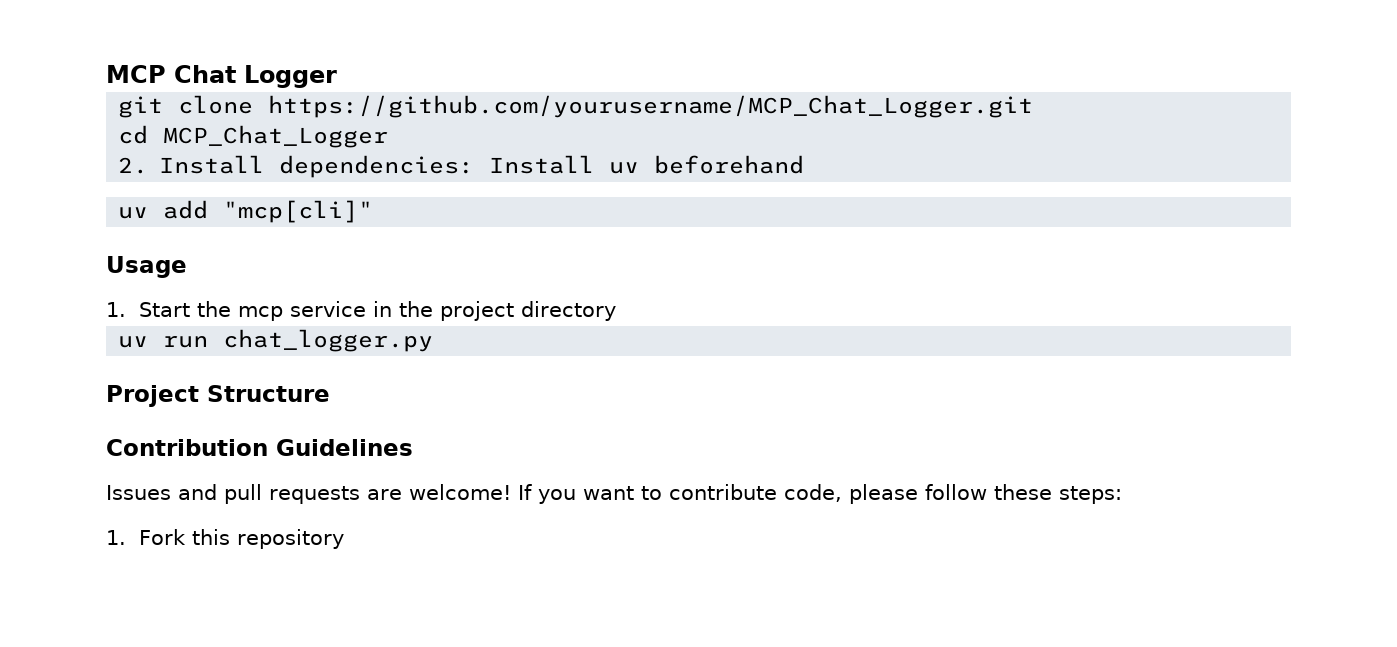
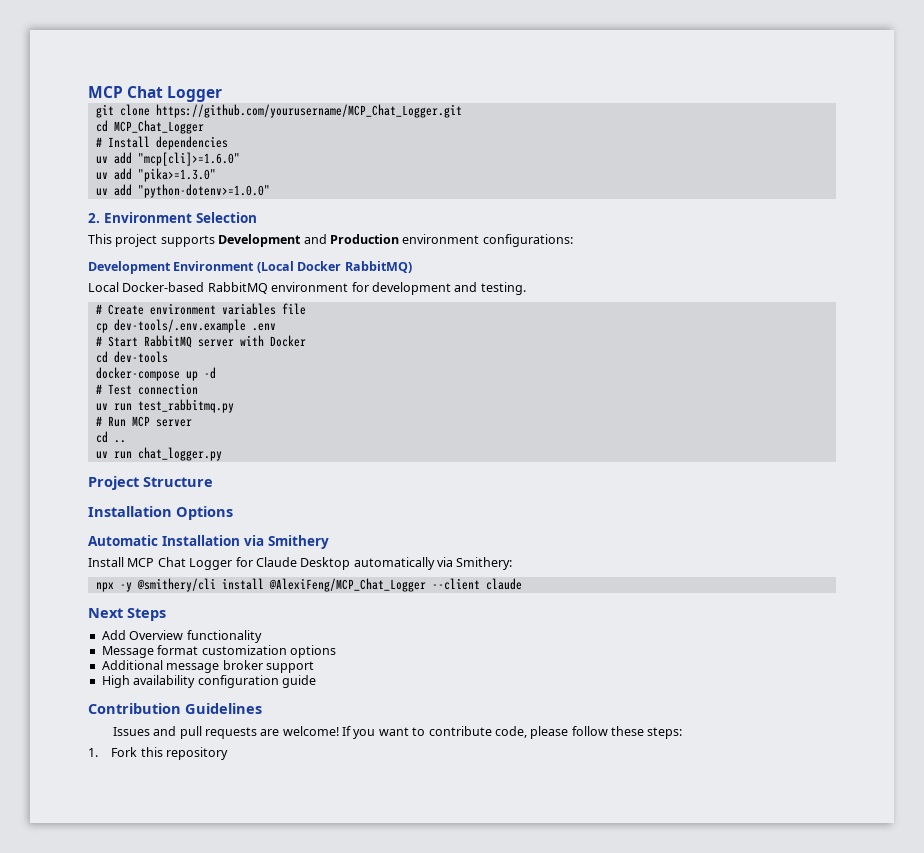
[118,155,804,178] [118,200,374,223] [106,256,187,278] [106,301,616,321] 2. Install dependencies: Install uv beforehand // uv add "mcp[cli]" // Usage // 1. Start the mcp service in the project directory -> [95,136,228,150] [95,152,240,166] [95,168,216,182] [95,184,270,198] [88,212,257,223] [88,234,573,247] [88,261,412,274] [88,282,526,295] [95,303,306,315] [95,319,276,333] [95,335,306,348] [95,351,168,363] [95,367,216,381] [95,383,198,395] [95,399,234,413] [95,416,192,427] [95,431,126,443] # Install dependencies // uv add "mcp[cli]>=1.6.0" // uv add "pika>=1.3.0" // uv add "python-dotenv>=1.0.0" // 2. Environment Selection // This project supports Development and Production environment configurations: // Development Environment (Local Docker RabbitMQ) // Local Docker-based RabbitMQ environment for development and testing. // # Create environment variables file // cp dev-tools/.env.example .env // # Start RabbitMQ server with Docker // cd dev-tools // docker-compose up -d // # Test connection // uv run test_rabbitmq.py // # Run MCP server // cd ..
(330, 393) none -> [88,506,233,520] [88,535,329,549] [88,557,513,570] [95,578,522,592] [88,608,166,621] [101,630,262,643] [101,645,336,658] [101,660,314,673] [101,675,316,688] // Installation Options // Automatic Installation via Smithery // Install MCP Chat Logger for Claude Desktop automatically via Smithery: // npx -y @smithery/cli install @AlexiFeng/MCP_Chat_Logger --client claude // Next Steps // Add Overview functionality // Message format customization options // Additional message broker support // High availability configuration guide

